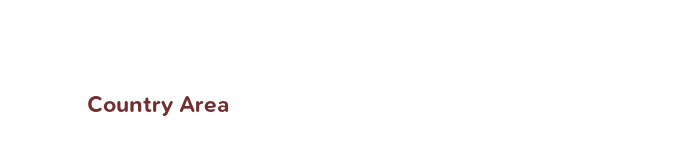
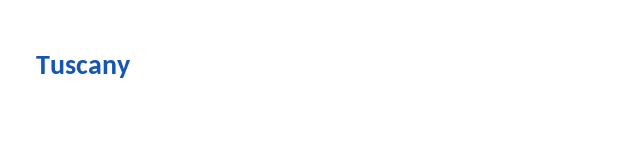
[87,95,230,116] Country Area -> [36,56,131,78] Tuscany

